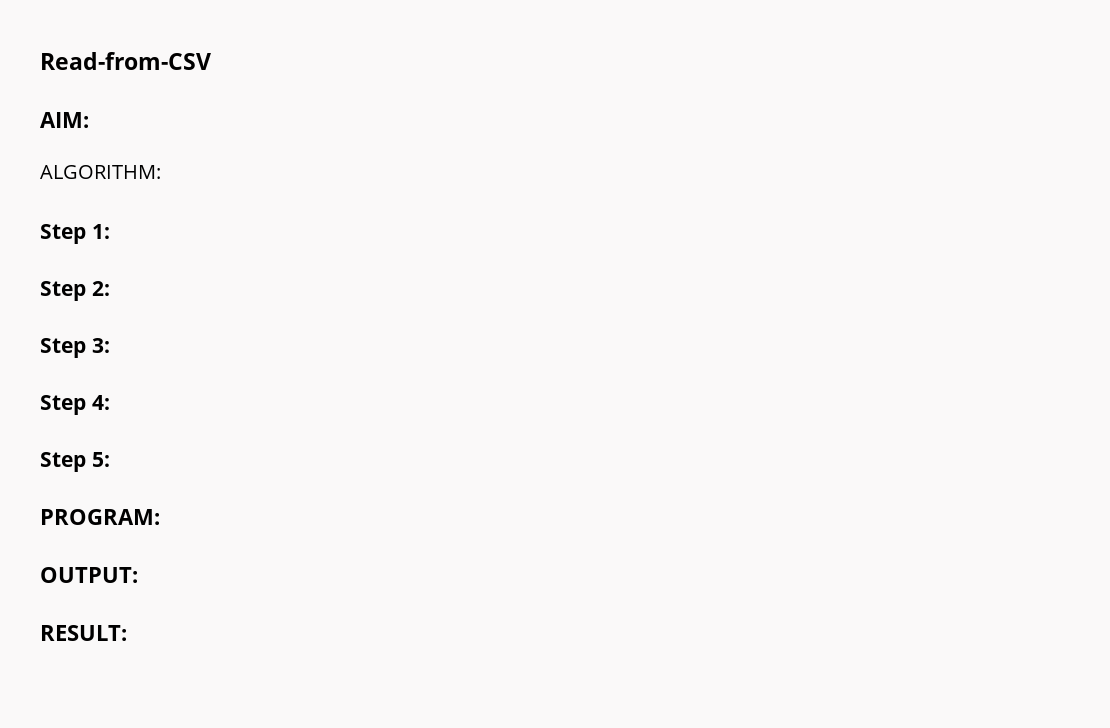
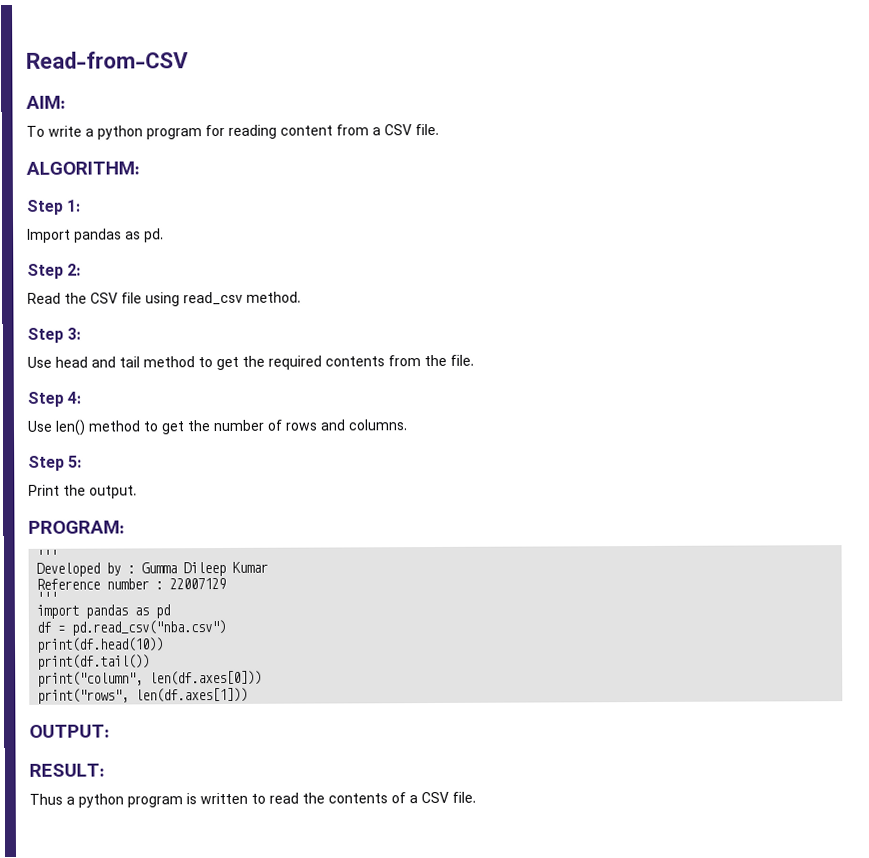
[40,165,161,179] [40,224,110,244] [40,281,110,301] [40,338,110,358] [40,395,110,415] [40,452,110,472] [40,509,160,525] [40,567,138,583] [40,625,127,641] ALGORITHM: // Step 1: // Step 2: // Step 3: // Step 4: // Step 5: // PROGRAM: // OUTPUT: // RESULT: -> [26,123,439,140] [26,161,140,175] [26,199,81,215] [27,228,164,243] [27,263,82,279] [27,291,301,307] [27,327,82,343] [27,354,474,371] [27,391,82,407] [27,419,408,436] [28,455,83,471] [28,484,137,499] [28,520,125,534] [36,549,59,561] [36,561,269,577] [36,577,227,590] [36,591,59,603] [36,604,171,619] [36,619,227,636] [36,637,165,653] [37,654,151,670] [37,670,263,687] [37,687,249,704] [29,724,110,738] [29,763,105,777] [29,791,476,808] To write a python program for reading content from a CSV file. // ALGORITHM: // Step 1: // Import pandas as pd. // Step 2: // Read the CSV file using read_csv method. // Step 3: // Use head and tail method to get the required contents from the file. // Step 4: // Use len() method to get the number of rows and columns. // Step 5: // Print the output. // PROGRAM: // ''' // Developed by : Gumma Dileep Kumar // Reference number : 22007129 // ''' // import pandas as pd // df = pd.read_csv("nba.csv") // print(df.head(10)) // print(df.tail()) // print("column", len(df.axes[0])) // print("rows", len(df.axes[1])) // OUTPUT: // RESULT: // Thus a python program is written to read the contents of a CSV file.

